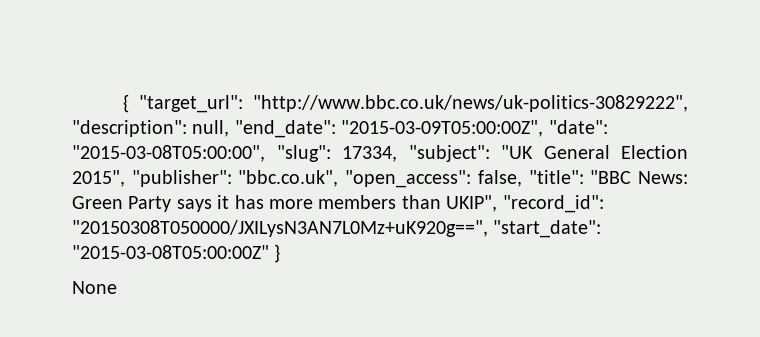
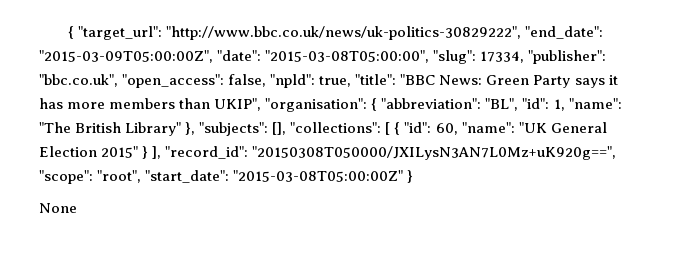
[72,120,230,137] "description": null, -> (522, 33) none
[408,145,688,162] [72,170,125,187] "subject": "UK General Election 2015", -> (525, 57) none
(522, 178) none -> [270,74,352,88] "npld": true,
[502,195,604,213] [72,220,488,237] "record_id": "20150308T050000/JXILysN3AN7L0Mz+uK920g==", -> [265,98,622,112] [39,122,607,136] [39,146,617,160] [39,170,142,184] "organisation": { "abbreviation": "BL", "id": 1, "name": "The British Library" }, "subjects": [], "collections": [ { "id": 60, "name": "UK General Election 2015" } ], "record_id": "20150308T050000/JXILysN3AN7L0Mz+uK920g==", "scope": "root",

